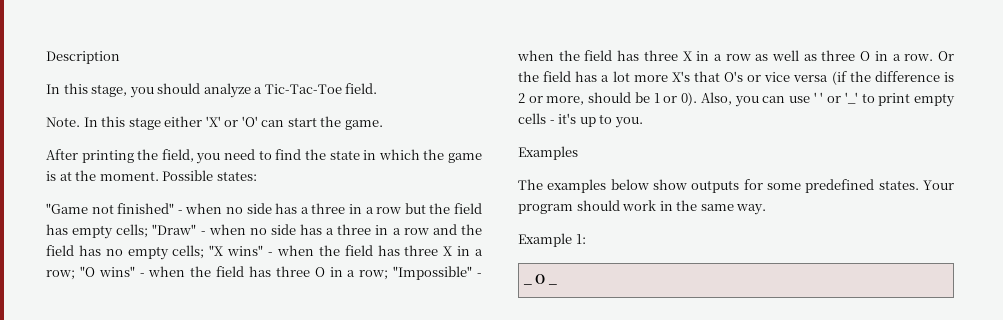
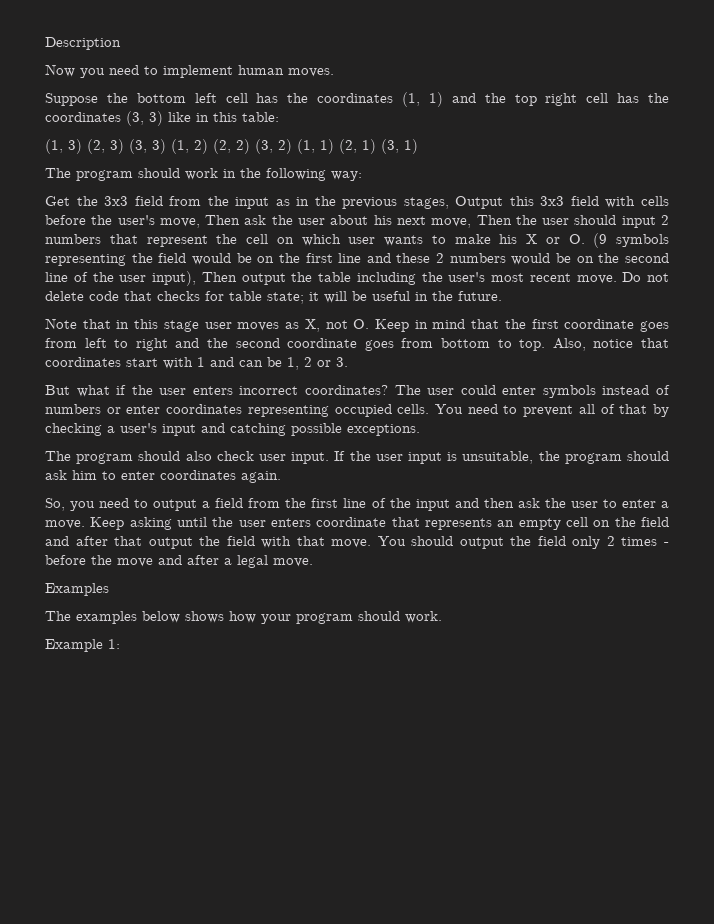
[46,83,378,98] [46,116,383,130] [46,149,483,164] [46,170,257,181] [46,203,483,214] [46,224,482,239] [46,245,484,260] [46,266,482,280] [517,50,954,61] [518,71,954,85] [518,92,956,107] [518,113,643,128] [518,146,578,160] [518,179,954,193] [518,200,767,215] In this stage, you should analyze a Tic-Tac-Toe field. // Note. In this stage either 'X' or 'O' can start the game. // After printing the field, you need to find the state in which the game is at the moment. Possible states: // "Game not finished" - when no side has a three in a row but the field has empty cells; "Draw" - when no side has a three in a row and the field has no empty cells; "X wins" - when the field has three X in a row; "O wins" - when the field has three O in a row; "Impossible" - when the field has three X in a row as well as three O in a row. Or the field has a lot more X's that O's or vice versa (if the difference is 2 or more, should be 1 or 0). Also, you can use ' ' or '_' to print empty cells - it's up to you. // Examples // The examples below show outputs for some predefined states. Your program should work in the same way. -> [45,64,334,78] [45,92,669,107] [45,111,279,126] [45,139,418,154] [45,168,362,181] [45,196,669,209] [45,215,669,228] [45,233,669,248] [45,253,669,266] [45,271,669,286] [45,291,502,304] [45,318,669,332] [45,338,670,351] [45,357,348,370] [45,385,670,398] [45,404,669,417] [45,423,420,436] [45,451,669,464] [45,470,281,483] [45,498,669,511] [45,517,669,530] [45,536,669,549] [45,555,313,568] [45,583,109,596] [45,611,442,624] Now you need to implement human moves. // Suppose the bottom left cell has the coordinates (1, 1) and the top right cell has the coordinates (3, 3) like in this table: // (1, 3) (2, 3) (3, 3) (1, 2) (2, 2) (3, 2) (1, 1) (2, 1) (3, 1) // The program should work in the following way: // Get the 3x3 field from the input as in the previous stages, Output this 3x3 field with cells before the user's move, Then ask the user about his next move, Then the user should input 2 numbers that represent the cell on which user wants to make his X or O. (9 symbols representing the field would be on the first line and these 2 numbers would be on the second line of the user input), Then output the table including the user's most recent move. Do not delete code that checks for table state; it will be useful in the future. // Note that in this stage user moves as X, not O. Keep in mind that the first coordinate goes from left to right and the second coordinate goes from bottom to top. Also, notice that coordinates start with 1 and can be 1, 2 or 3. // But what if the user enters incorrect coordinates? The user could enter symbols instead of numbers or enter coordinates representing occupied cells. You need to prevent all of that by checking a user's input and catching possible exceptions. // The program should also check user input. If the user input is unsuitable, the program should ask him to enter coordinates again. // So, you need to output a field from the first line of the input and then ask the user to enter a move. Keep asking until the user enters coordinate that represents an empty cell on the field and after that output the field with that move. You should output the field only 2 times - before the move and after a legal move. // Examples // The examples below shows how your program should work.
[522,284,532,285] [535,274,546,284] [547,284,557,285] // _ O _ -> (120, 644) none

